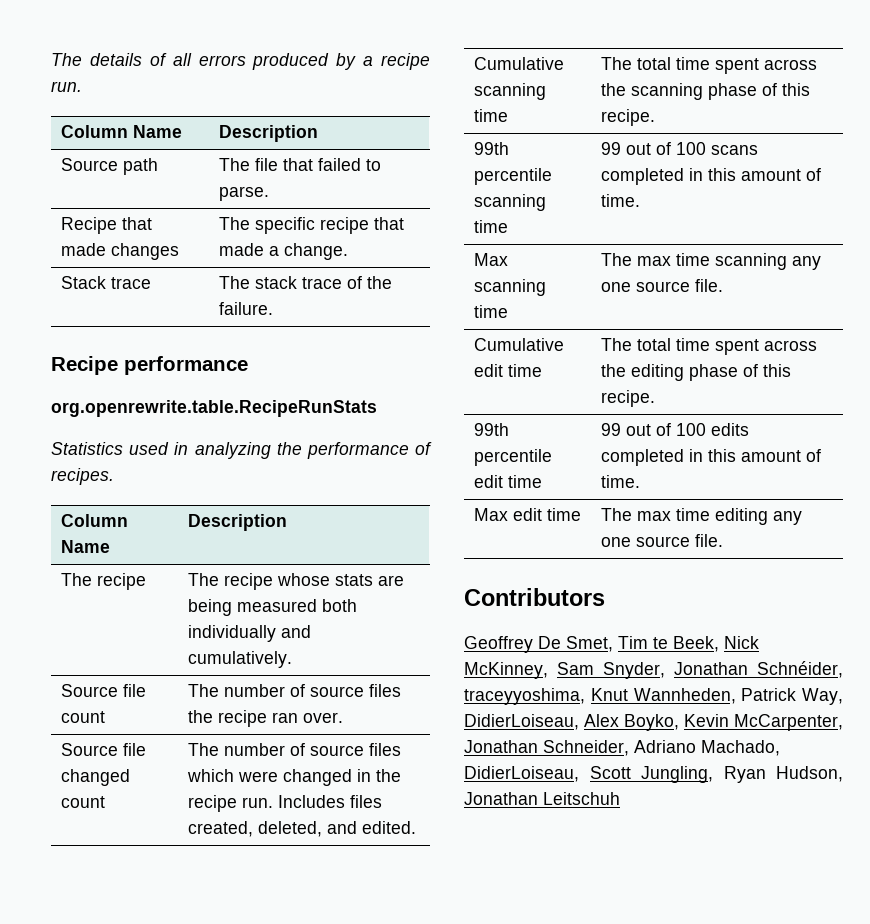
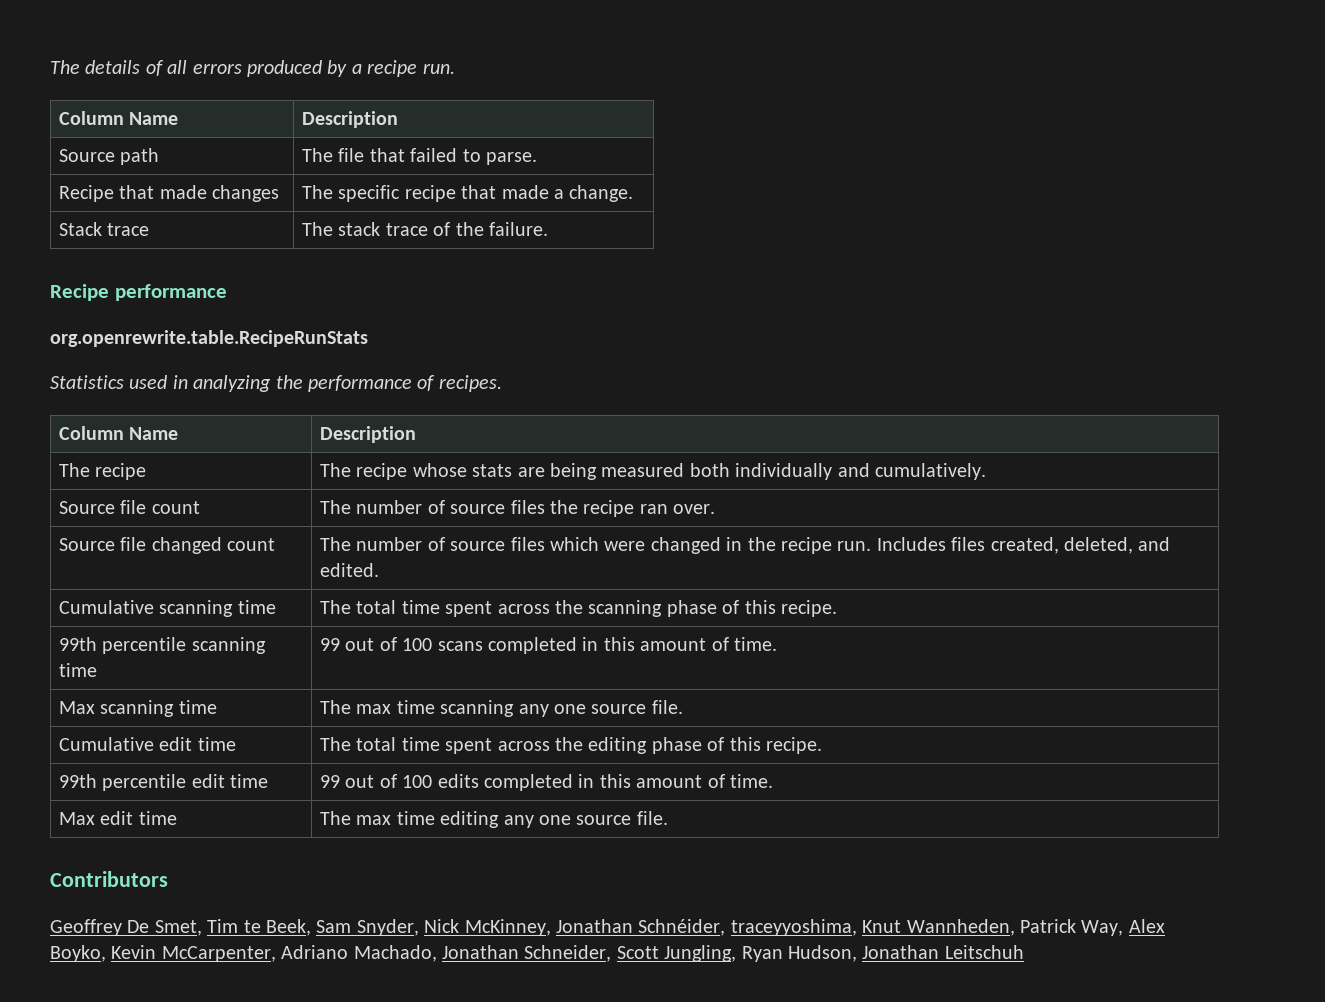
[724,636,759,649] [464,662,665,679] Nick McKinney, Sam Snyder, -> [316,919,551,936] Sam Snyder, Nick McKinney,
[464,714,579,730] DidierLoiseau, -> (1124, 928) none
[464,740,780,756] [464,766,579,782] Jonathan Schneider, Adriano Machado, DidierLoiseau, -> [281,945,612,962] Adriano Machado, Jonathan Schneider,

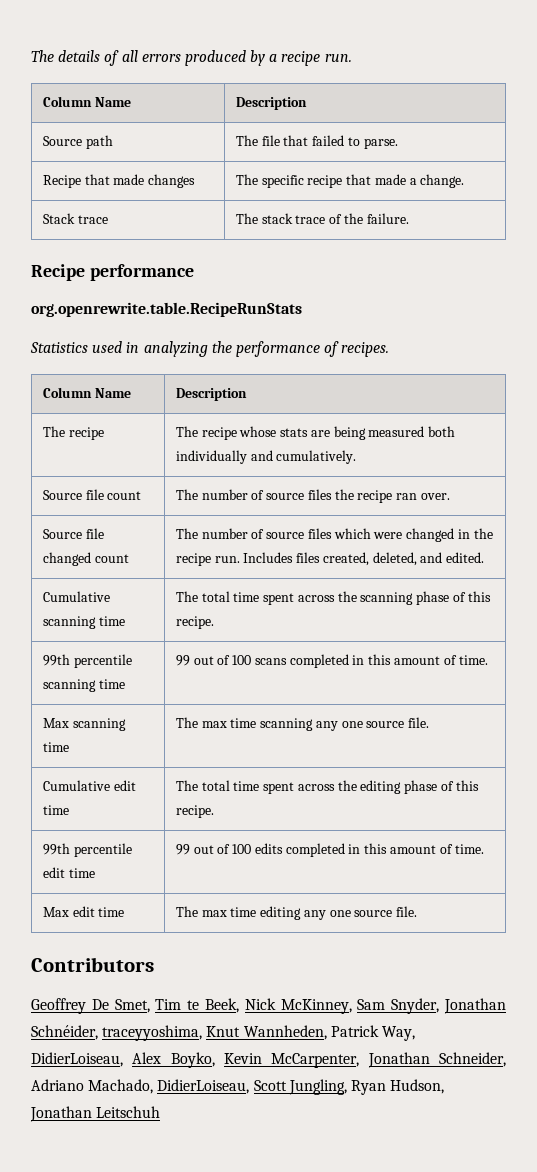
[316,919,551,936] Sam Snyder, Nick McKinney, -> [244,998,440,1014] Nick McKinney, Sam Snyder,
(1124, 928) none -> [31,1052,123,1067] DidierLoiseau,
[281,945,612,962] Adriano Machado, Jonathan Schneider, -> [367,1052,506,1068] [31,1079,250,1094] Jonathan Schneider, Adriano Machado, DidierLoiseau,

